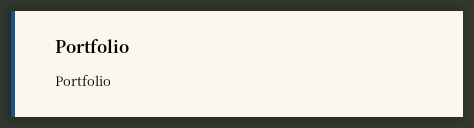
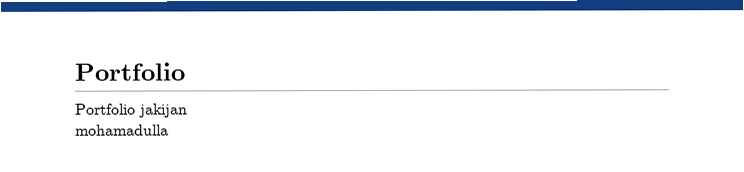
(111, 80) none -> [139,103,188,118] [75,124,169,136] jakijan // mohamadulla

